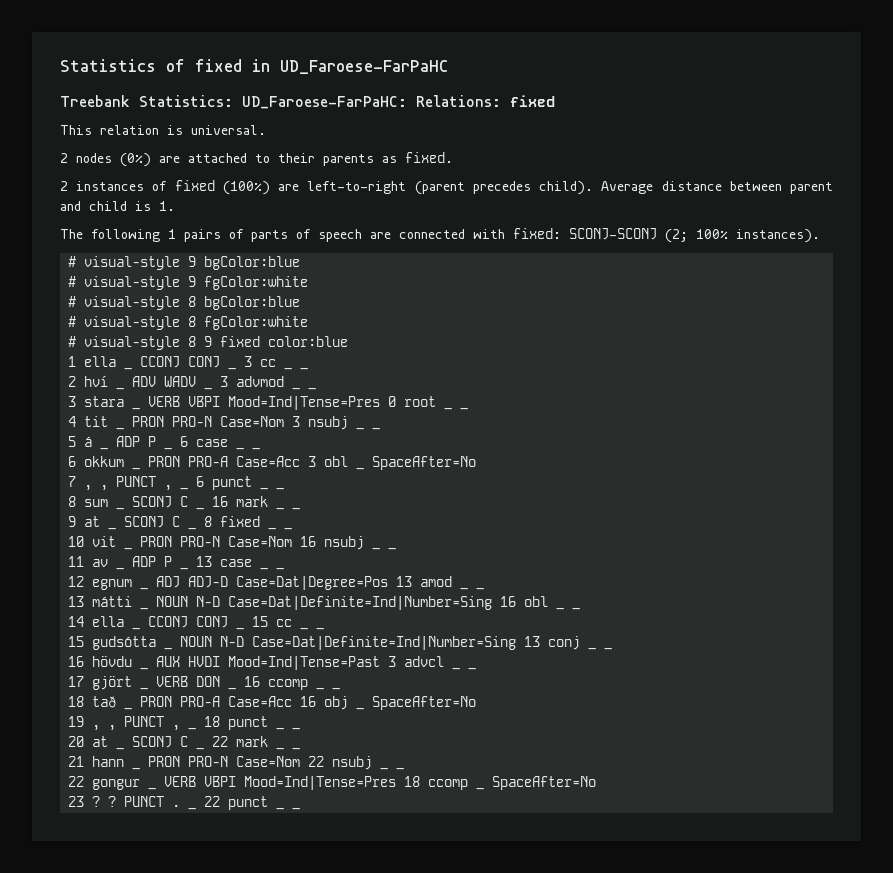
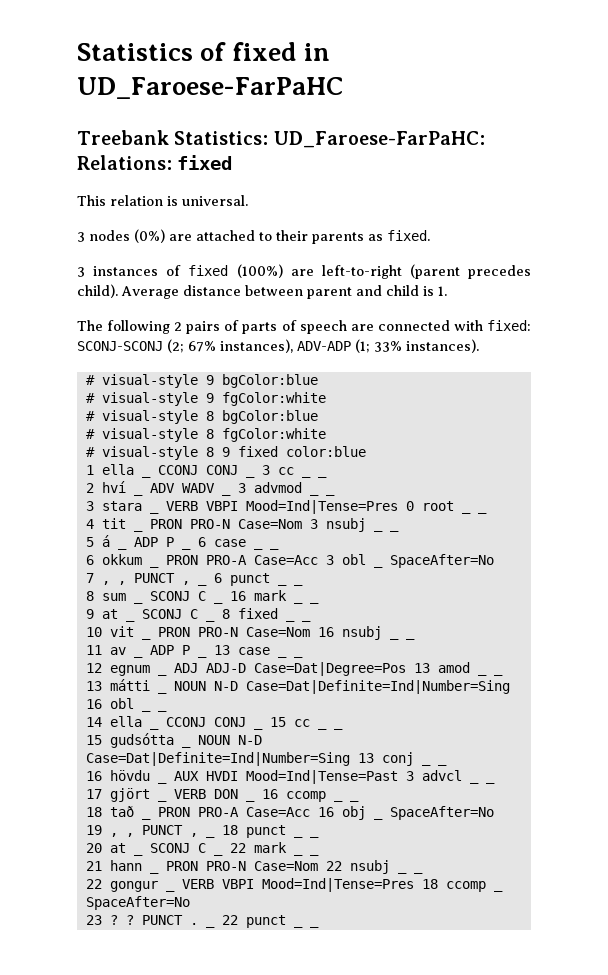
[60,153,68,163] 2 -> [77,232,85,242] 3
[60,181,68,191] 2 -> [77,267,85,277] 3
[168,229,176,239] 1 -> [174,322,183,331] 2
[696,229,728,239] 100% -> [188,339,402,353] 67% instances), ADV-ADP (1; 33%

